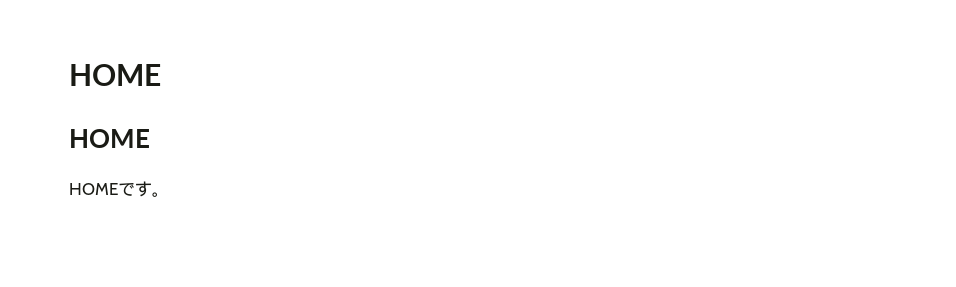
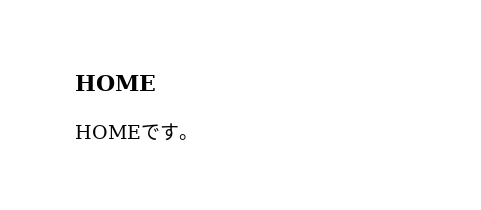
[69,64,161,86] [69,129,150,148] [69,183,118,195] HOME // HOME // HOME -> [75,75,156,91] [75,125,141,139] HOME // HOME

